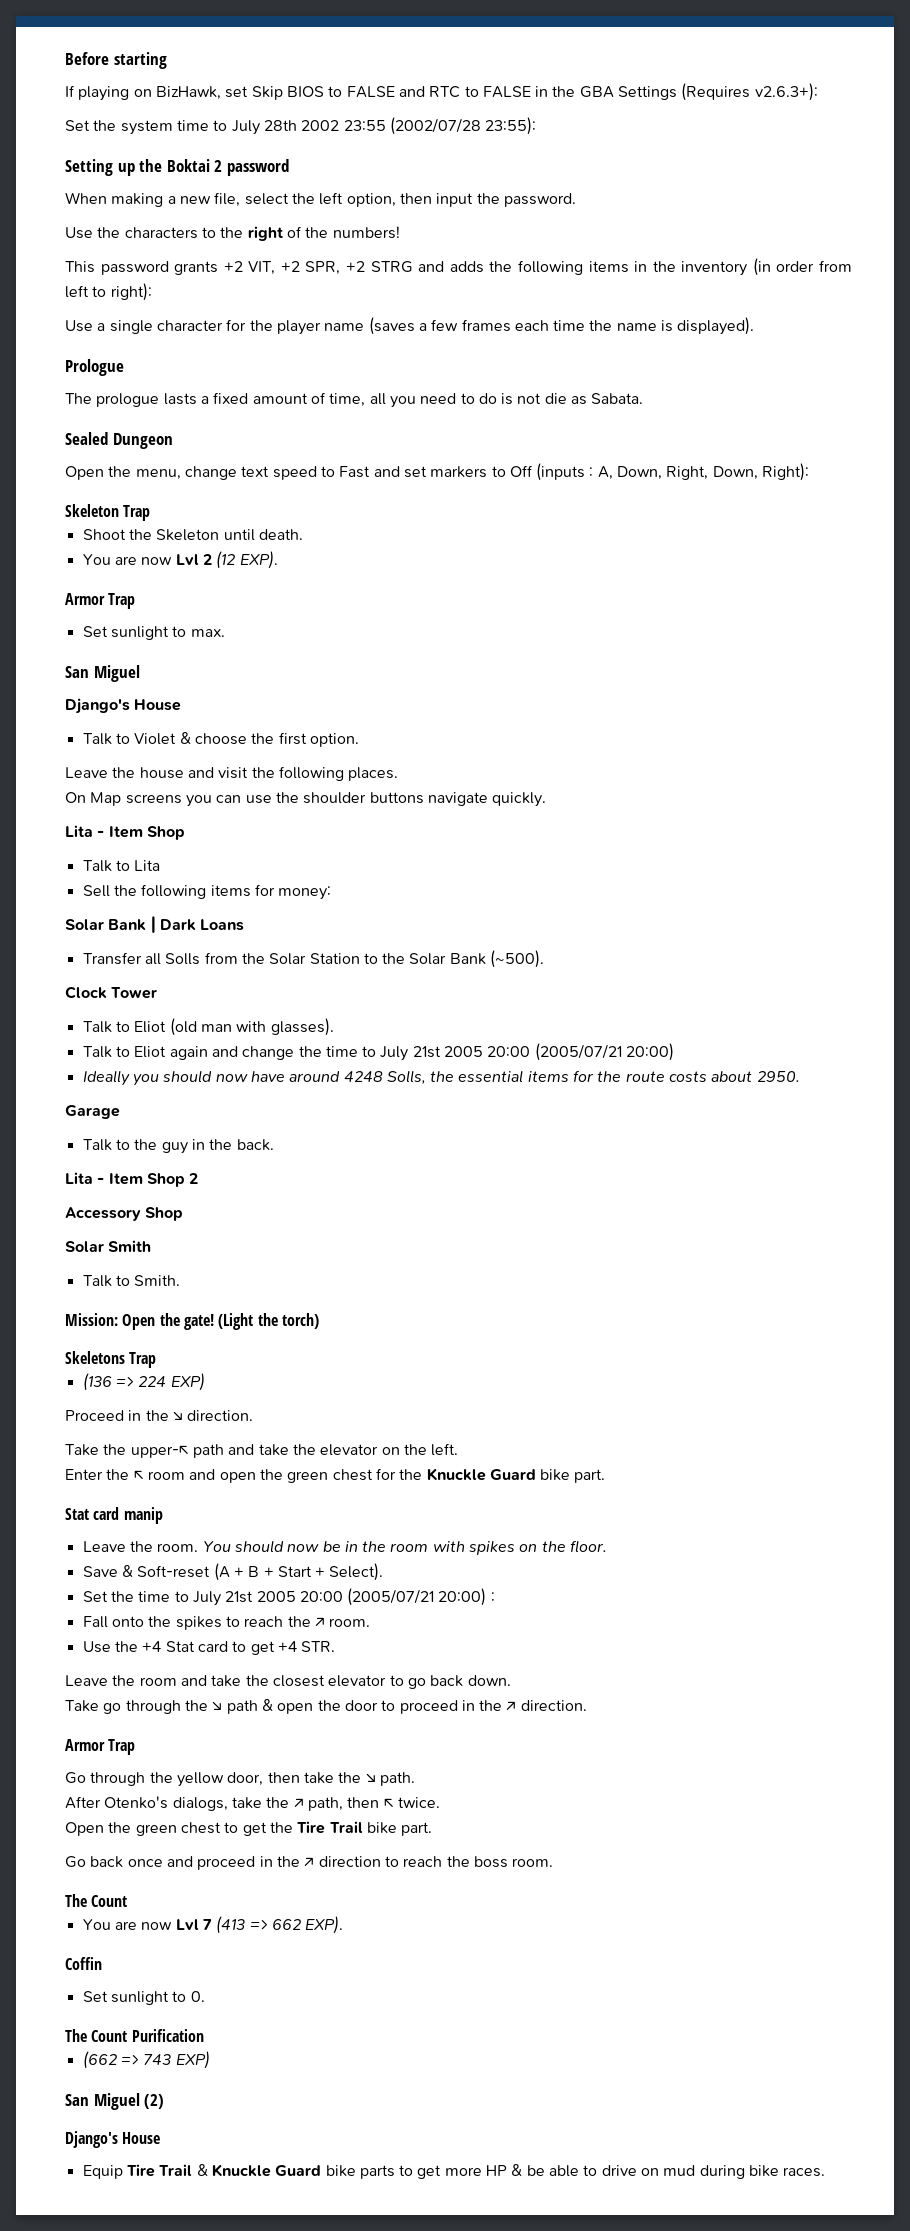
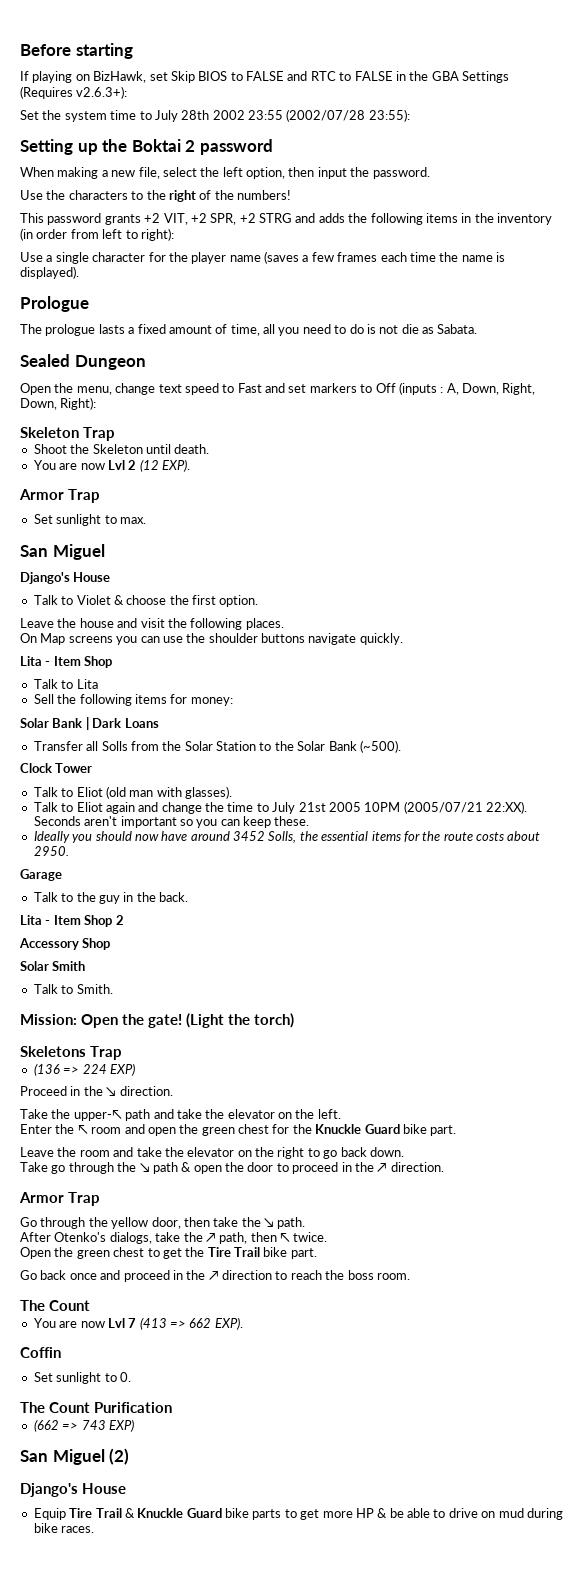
[487,1043,675,1061] 20:00 (2005/07/21 20:00) -> [364,801,527,814] [33,816,310,828] 10PM (2005/07/21 22:XX). Seconds aren't important so you can keep these.
[343,1071,383,1082] 4248 -> [233,831,265,841] 3452
[65,1507,163,1524] [82,1540,608,1555] [82,1563,384,1581] [82,1588,495,1606] [82,1616,371,1630] [82,1641,336,1655] // Stat card manip // Leave the room. You should now be in the room with spikes on the floor. // Save & Soft-reset (A + B + Start + Select). // Set the time to July 21st 2005 20:00 (2005/07/21 20:00) : // Fall onto the spikes to reach the ↗ room. // Use the +4 Stat card to get +4 STR. -> (457, 1130) none
[272,1675,387,1687] closest elevator -> [187,1147,305,1159] elevator on the right

